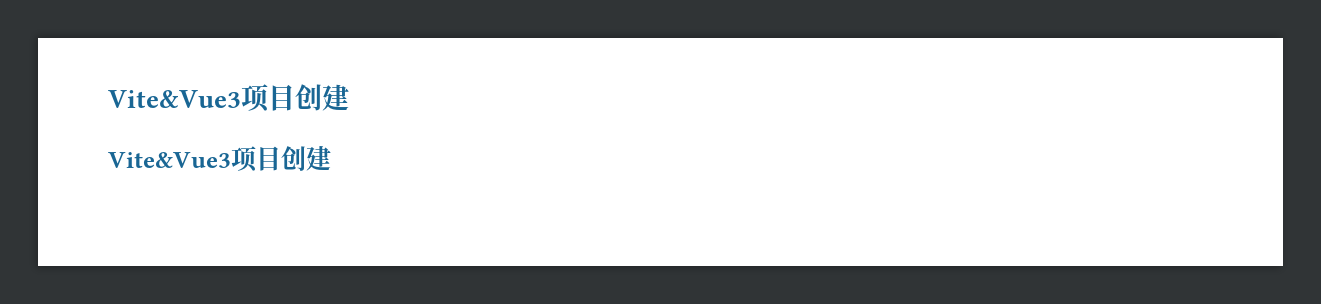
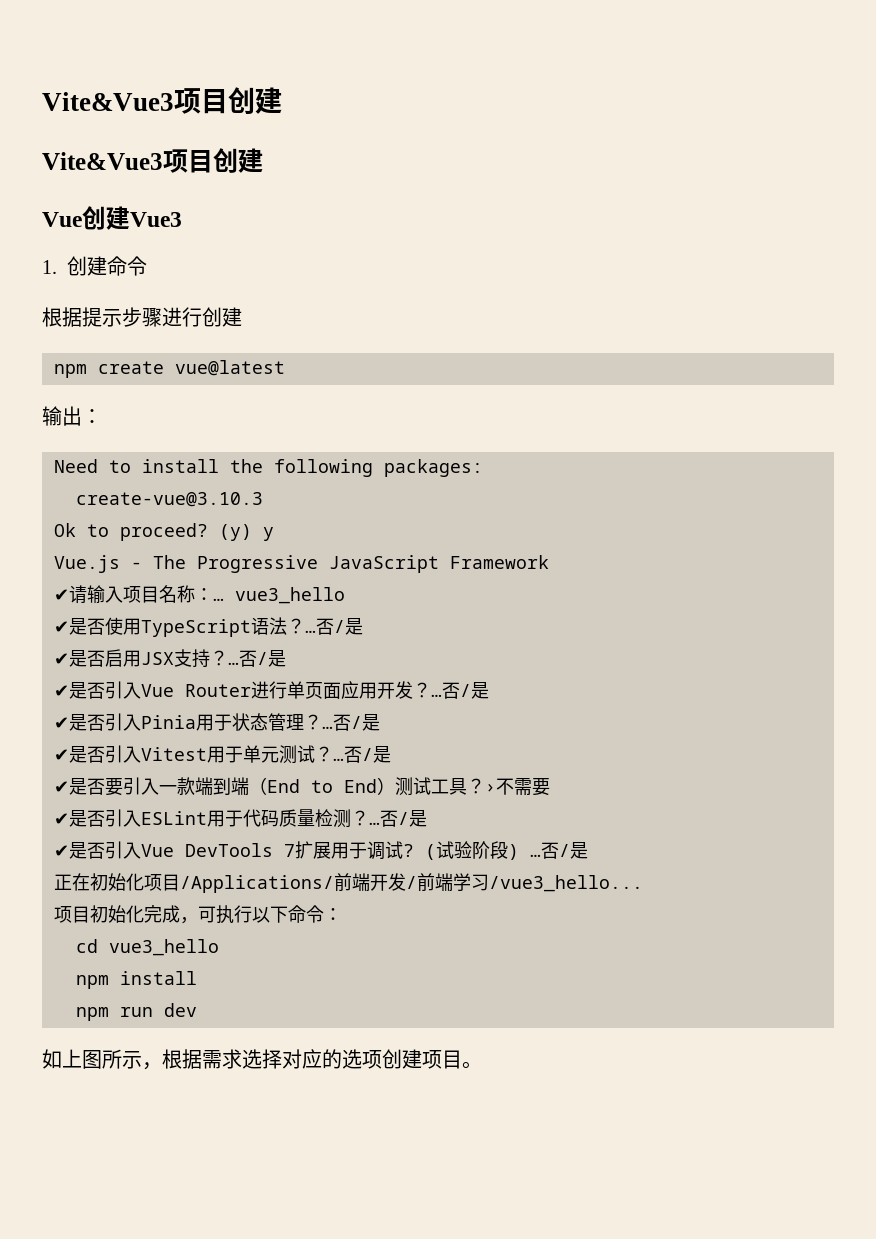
(331, 158) none -> [42,206,182,230] [42,256,147,276] [42,307,242,327] [54,360,285,378] [42,406,102,426] [54,459,483,477] [76,492,263,507] [54,523,274,541] [54,555,549,573] [54,585,345,604] [54,617,363,637] [54,649,286,668] [54,681,489,699] [54,713,380,731] [54,745,391,764] [54,777,550,796] [54,809,427,828] [54,841,588,860] [54,873,643,893] [54,905,342,924] [76,939,219,956] [76,971,197,989] [76,1003,197,1021] [42,1049,482,1070] // Vue创建Vue3 // 1.创建命令 // 根据提示步骤进行创建 // npm create vue@latest // 输出： // Need to install the following packages: // create-vue@3.10.3 // Ok to proceed? (y) y // Vue.js - The Progressive JavaScript Framework // ✔请输入项目名称：… vue3_hello // ✔是否使用TypeScript语法？…否/是 // ✔是否启用JSX支持？…否/是 // ✔是否引入Vue Router进行单页面应用开发？…否/是 // ✔是否引入Pinia用于状态管理？…否/是 // ✔是否引入Vitest用于单元测试？…否/是 // ✔是否要引入一款端到端（End to End）测试工具？›不需要 // ✔是否引入ESLint用于代码质量检测？…否/是 // ✔是否引入Vue DevTools 7扩展用于调试? (试验阶段) …否/是 // 正在初始化项目/Applications/前端开发/前端学习/vue3_hello... // 项目初始化完成，可执行以下命令： // cd vue3_hello // npm install // npm run dev // 如上图所示，根据需求选择对应的选项创建项目。

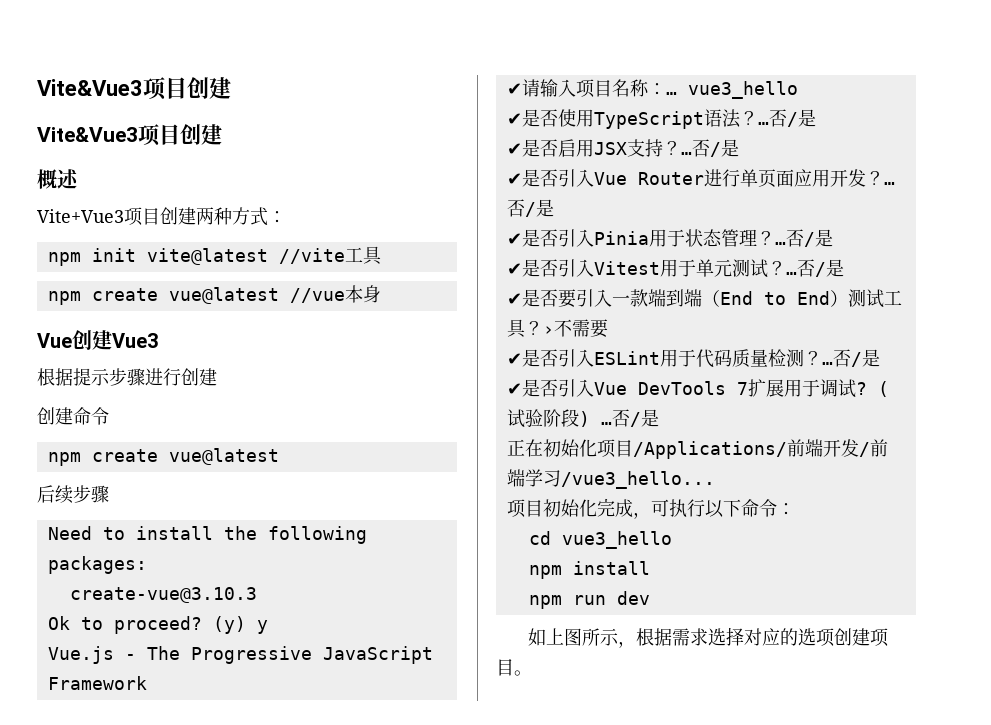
(263, 160) none -> [37,169,79,189] [37,207,286,226] [47,246,382,266] [47,285,381,305] // 概述 // Vite+Vue3项目创建两种方式： // npm init vite@latest //vite工具 // npm create vue@latest //vue本身
[42,256,147,276] // 1.创建命令 -> (158, 340) none
(242, 317) none -> [37,407,109,425] // 创建命令
[42,406,102,426] 输出： -> [37,485,109,504] 后续步骤

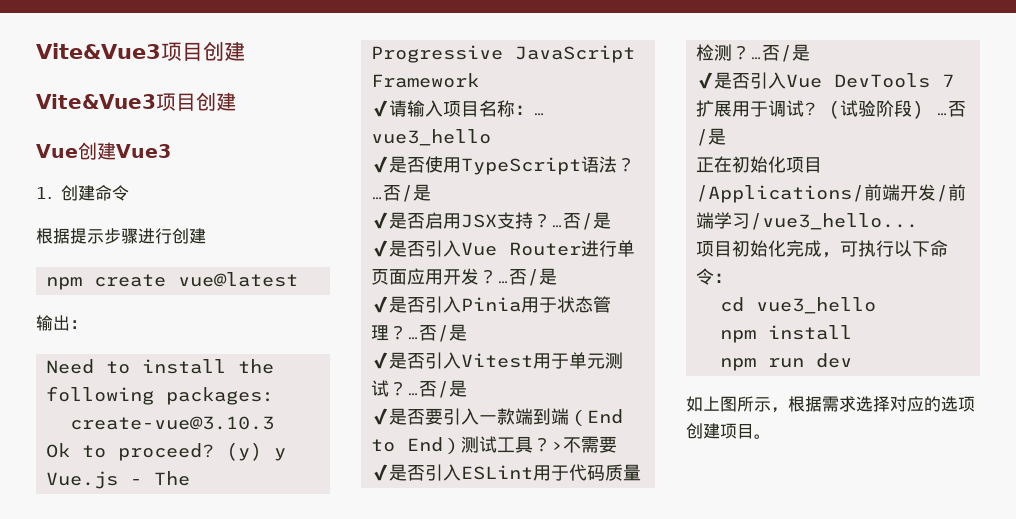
[37,169,79,189] [37,207,286,226] [47,246,382,266] [47,285,381,305] // 概述 // Vite+Vue3项目创建两种方式： // npm init vite@latest //vite工具 // npm create vue@latest //vue本身 -> (236, 101) none
(158, 340) none -> [36,185,129,201] // 1.创建命令
[37,407,109,425] // 创建命令 -> (206, 236) none
[37,485,109,504] 后续步骤 -> [36,315,87,331] 输出：

